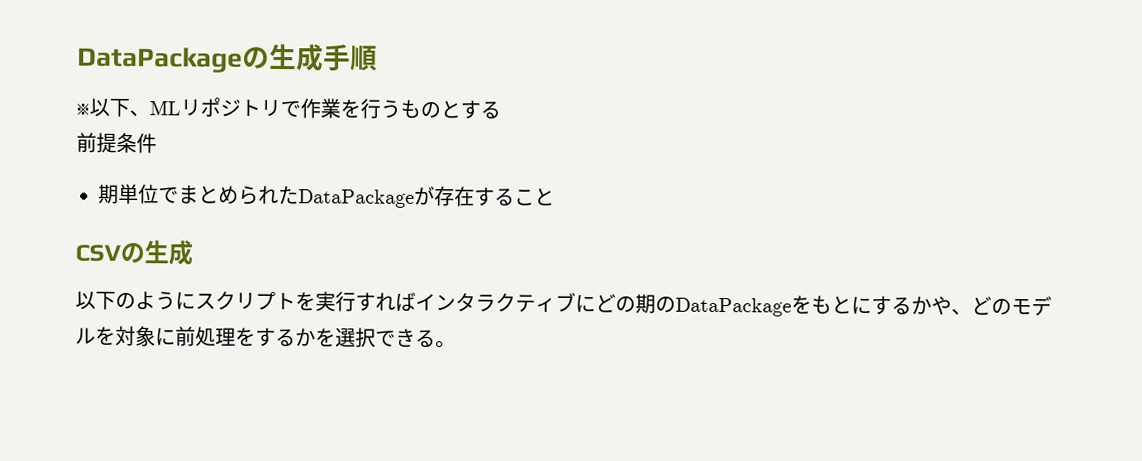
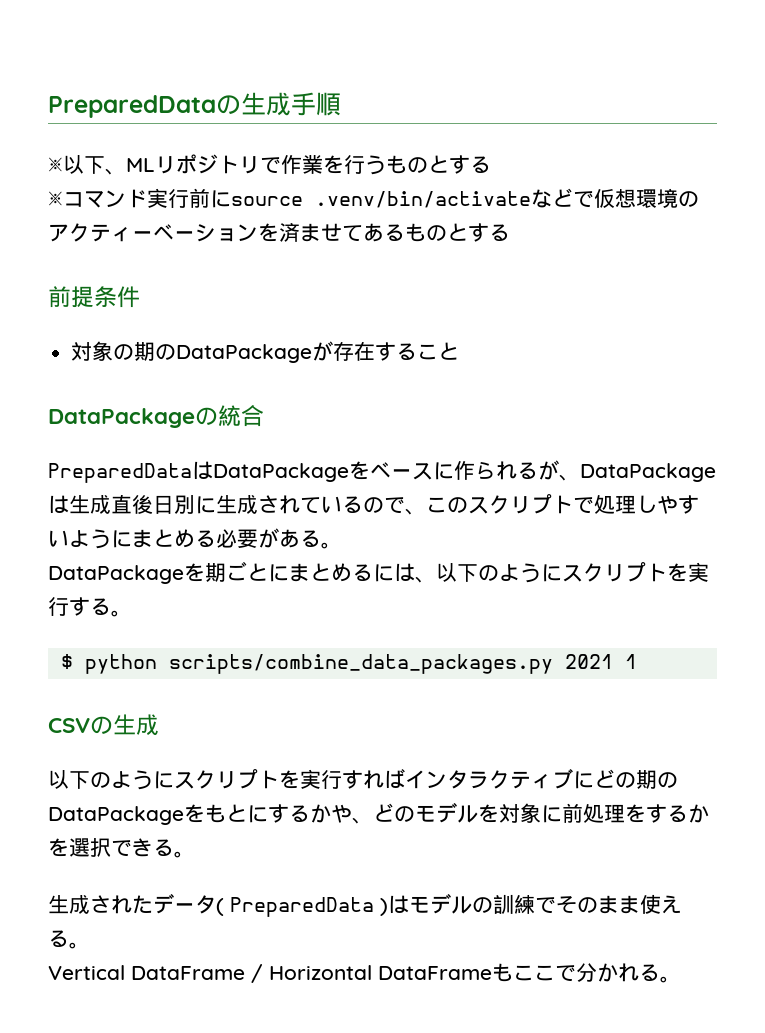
[77,46,243,73] DataPackage -> [48,95,216,118] PreparedData
[76,132,157,154] [98,183,299,205] 前提条件 // 期単位でまとめられた -> [48,188,699,208] [48,222,510,242] [48,286,140,308] [71,341,177,361] ※コマンド実行前にsource .venv/bin/activateなどで仮想環境のアクティーベーションを済ませてあるものとする // 前提条件 // 対象の期の
(555, 196) none -> [48,405,264,428] [48,460,716,483] [48,494,699,515] [48,528,342,549] [48,561,709,584] [48,597,132,617] [60,654,637,674] // DataPackageの統合 // PreparedDataはDataPackageをベースに作られるが、DataPackageは生成直後日別に生成されているので、このスクリプトで処理しやすいようにまとめる必要がある。 // DataPackageを期ごとにまとめるには、以下のようにスクリプトを実行する。 // $ python scripts/combine_data_packages.py 2021 1
(456, 344) none -> [48,893,682,917] [48,930,90,949] [48,963,681,983] // 生成されたデータ( PreparedData )はモデルの訓練でそのまま使える。 // Vertical DataFrame / Horizontal DataFrameもここで分かれる。

